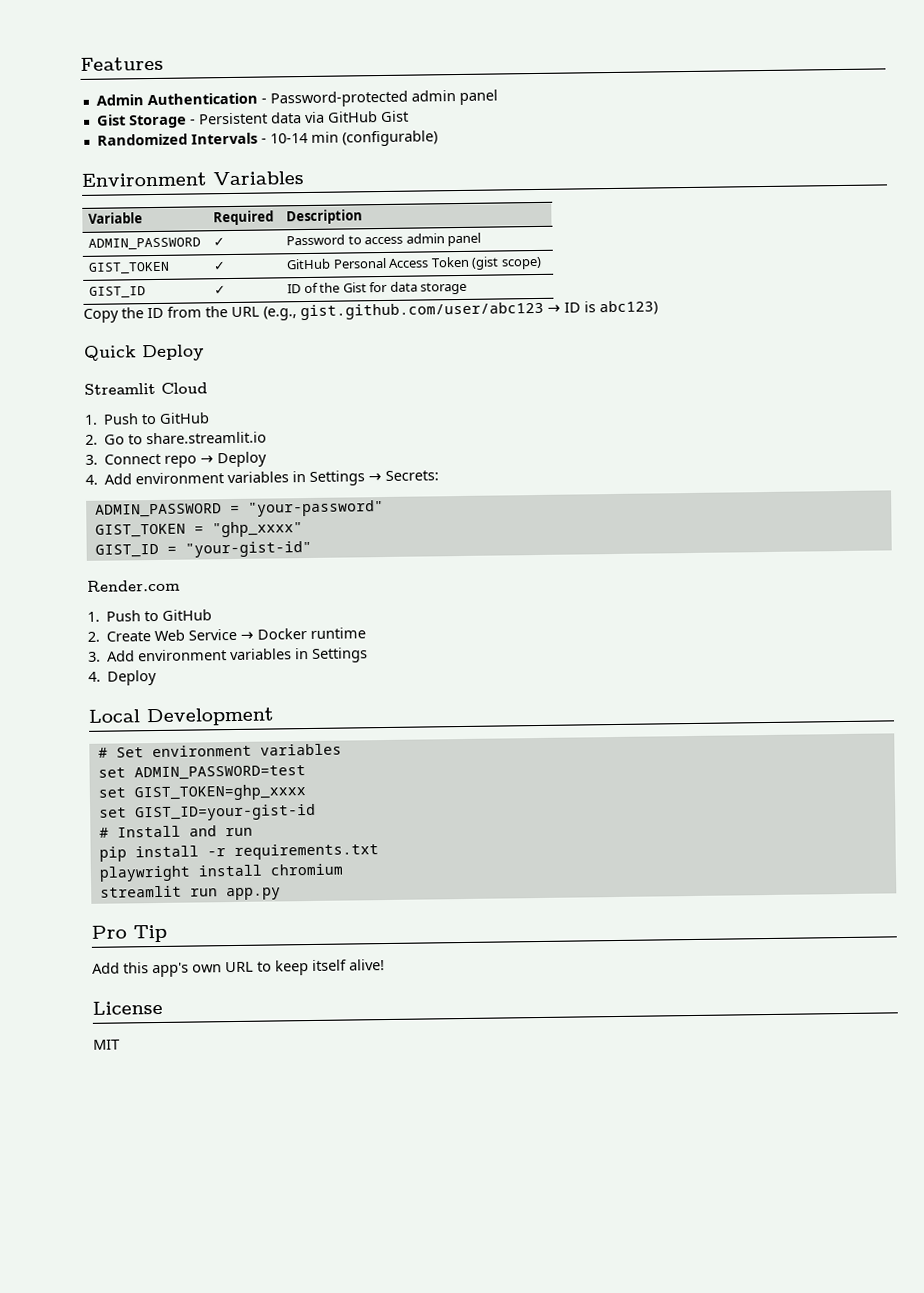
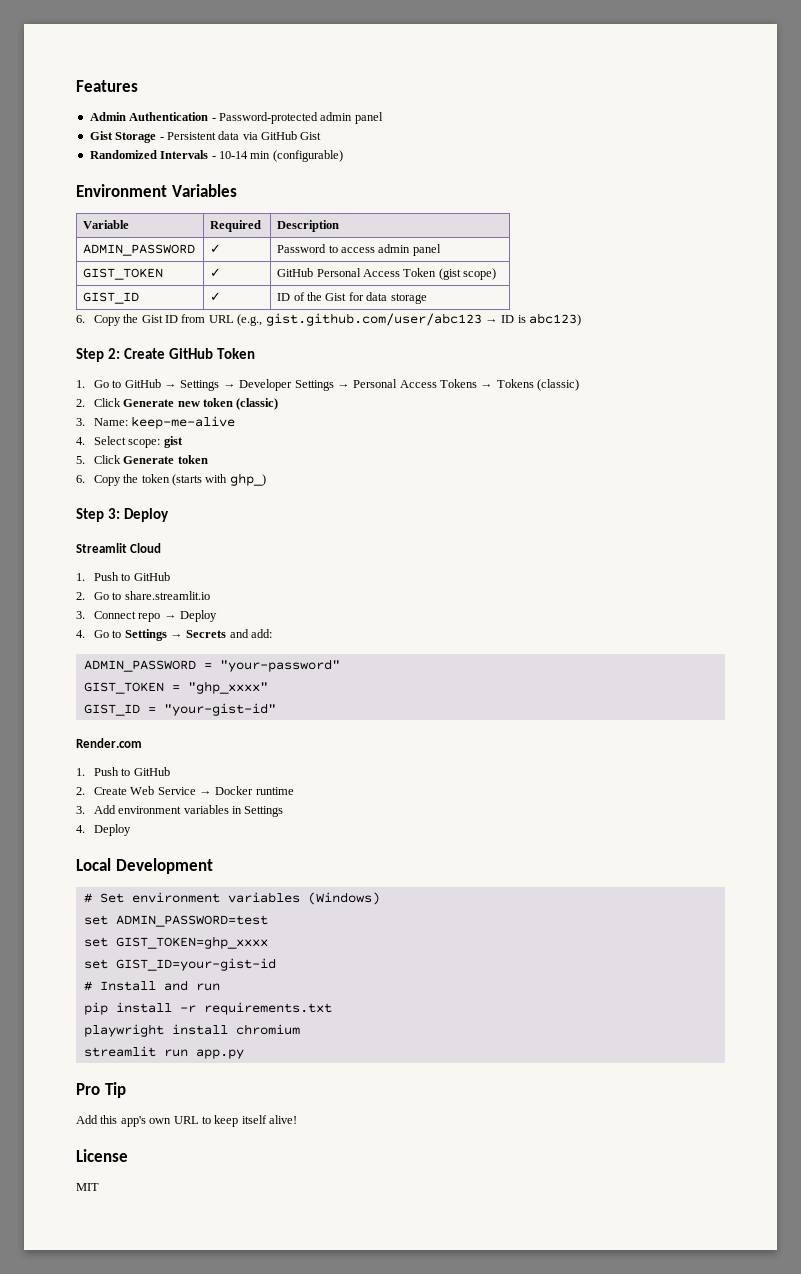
[83,307,144,323] Copy the -> [76,314,163,326] 6. Copy the Gist
[205,306,228,318] the -> (206, 318) none
[84,345,137,361] Quick -> [76,348,255,362] [76,379,580,391] [76,398,279,410] [76,416,236,429] [76,436,183,448] [76,455,208,464] [76,473,266,486] [76,508,120,522] Step 2: Create GitHub Token // 1. Go to GitHub → Settings → Developer Settings → Personal Access Tokens → Tokens (classic) // 2. Click Generate new token (classic) // 3. Name: keep-me-alive // 4. Select scope: gist // 5. Click Generate token // 6. Copy the token (starts with ghp_) // Step 3:
[104,470,440,486] Add environment variables in Settings → Secrets: -> [93,629,273,641] Go to Settings → Secrets and add:
(342, 749) none -> [307,892,380,905] (Windows)

